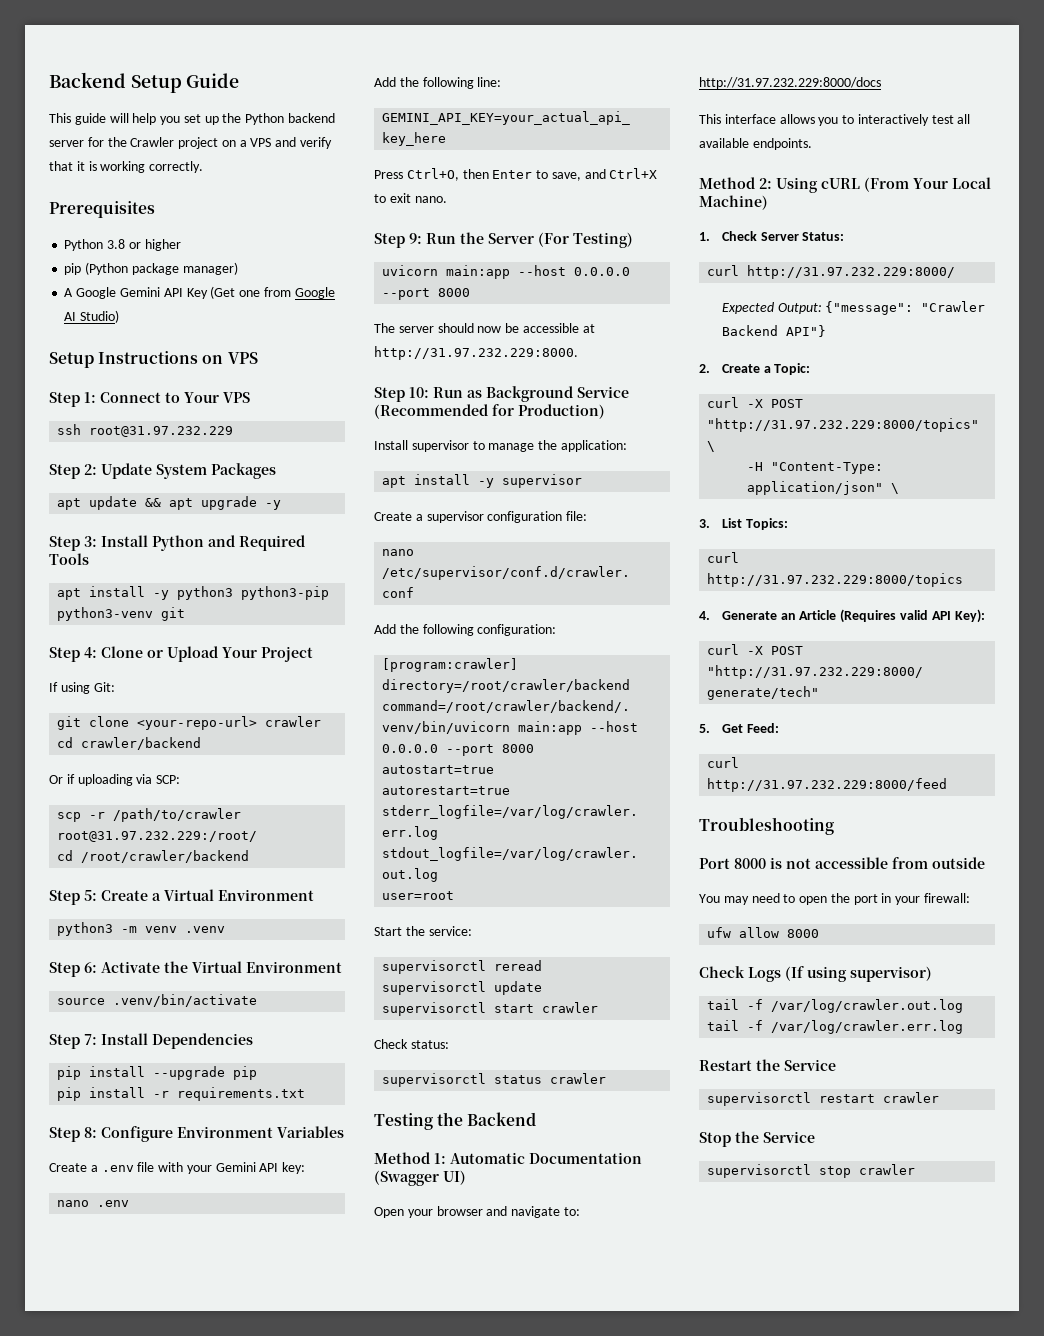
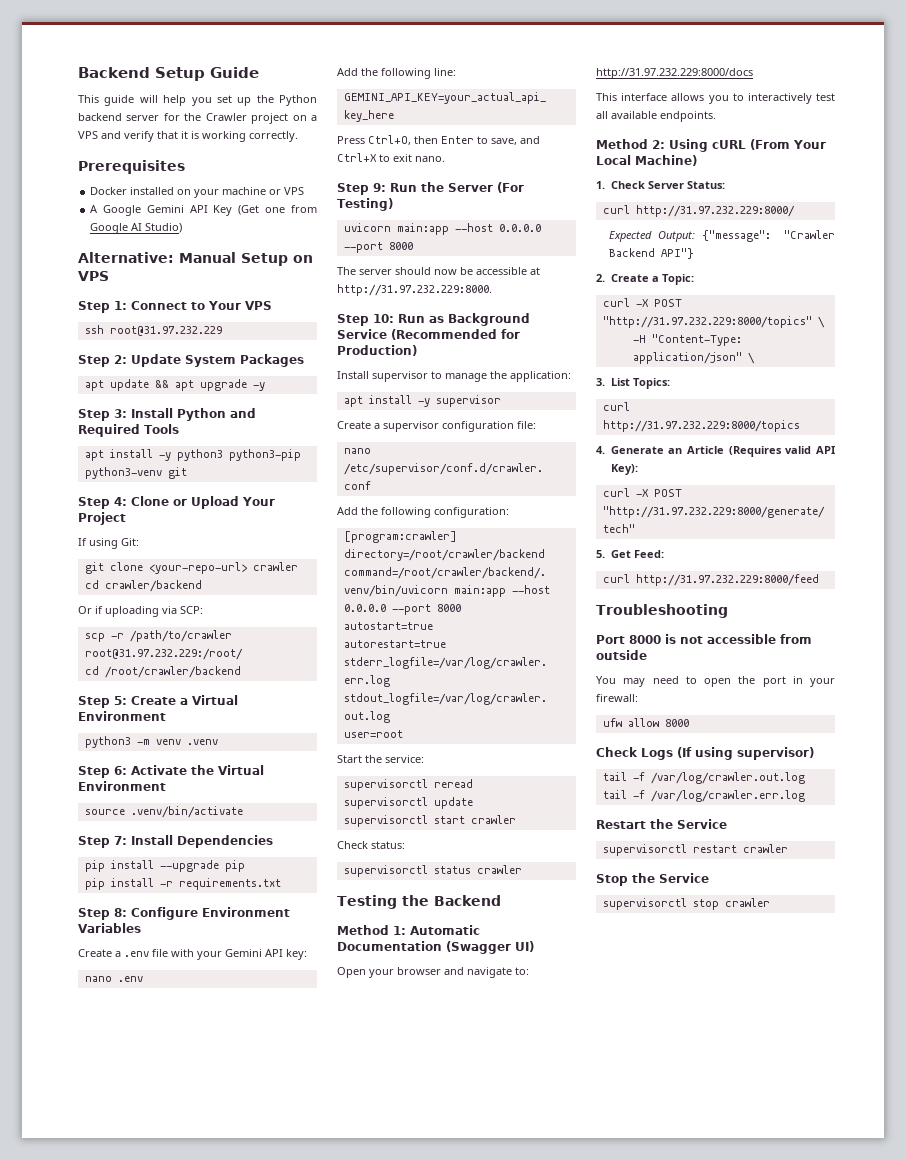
[64,239,181,251] [64,262,238,275] Python 3.8 or higher // pip (Python package manager) -> [90,187,305,198] Docker installed on your machine or VPS
[49,351,199,368] Setup Instructions -> [78,252,288,266] Alternative: Manual Setup

